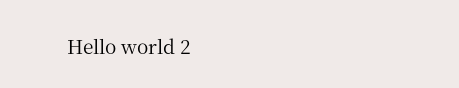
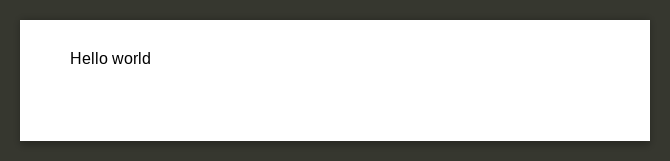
[180,40,192,54] 2 -> (152, 58) none

